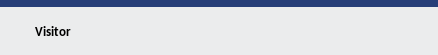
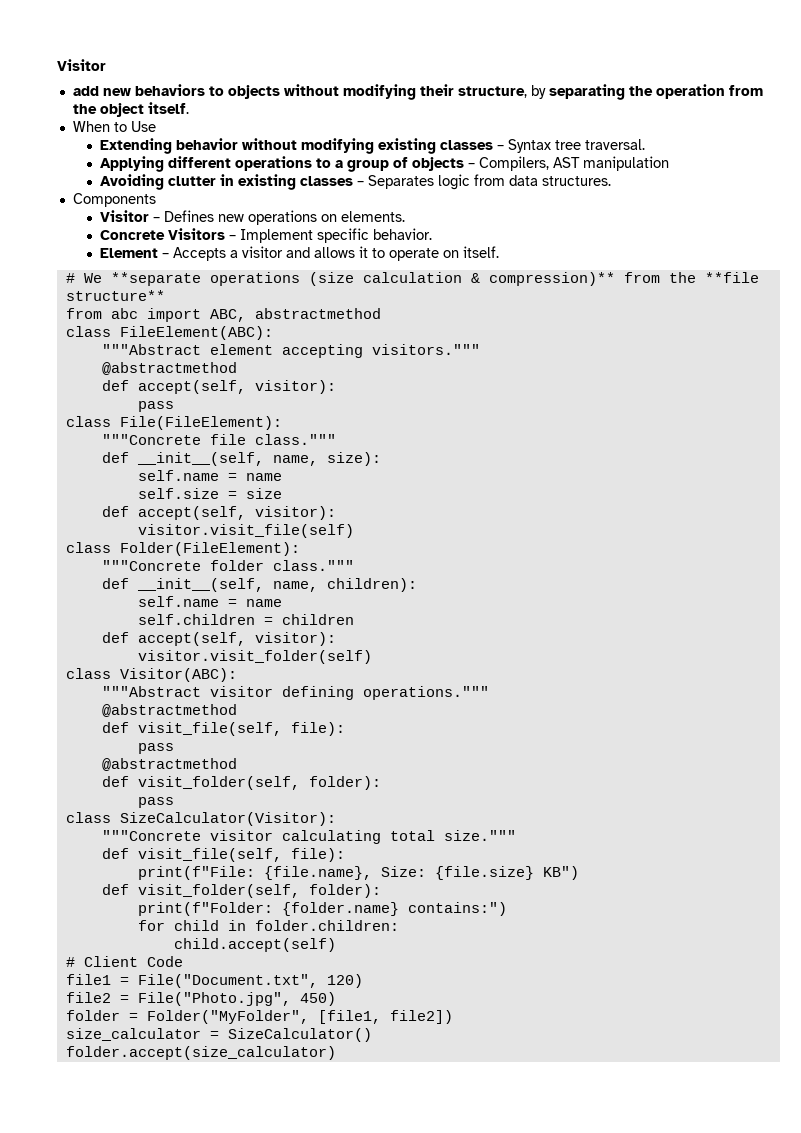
[35,26,71,36] Visitor -> [57,59,106,71] [72,84,763,100] [72,102,189,117] [72,121,156,132] [99,138,645,154] [99,156,669,172] [99,174,611,190] [72,193,156,207] [99,210,405,225] [99,228,432,243] [99,246,499,261] [65,272,759,286] [65,290,165,301] [65,308,381,322] [65,326,273,340] [101,344,480,358] [101,362,237,375] [101,380,336,394] [137,401,174,412] [65,416,282,430] [101,434,336,445] [101,452,381,466] [137,470,282,481] [137,488,282,499] [101,506,336,520] [137,524,354,538] [65,542,300,556] [101,560,354,571] [101,578,417,592] [137,596,282,607] [137,614,354,625] [101,632,336,646] [137,650,372,664] [65,668,237,682] [101,686,489,700] [101,704,237,717] [101,722,345,736] [137,743,174,754] [101,758,237,771] [101,776,381,790] [137,797,174,808] [65,812,336,826] [101,830,516,844] [101,848,345,862] [137,866,579,880] [101,884,381,898] [137,902,507,916] [137,920,399,931] [173,938,336,952] [65,956,183,967] [65,974,363,988] [65,992,336,1006] [65,1010,453,1024] [65,1028,372,1042] [65,1046,336,1060] Visitor // add new behaviors to objects without modifying their structure, by separating the operation from the object itself. // When to Use // Extending behavior without modifying existing classes – Syntax tree traversal. // Applying different operations to a group of objects – Compilers, AST manipulation // Avoiding clutter in existing classes – Separates logic from data structures. // Components // Visitor – Defines new operations on elements. // Concrete Visitors – Implement specific behavior. // Element – Accepts a visitor and allows it to operate on itself. // # We **separate operations (size calculation & compression)** from the **file structure** // from abc import ABC, abstractmethod // class FileElement(ABC): // """Abstract element accepting visitors.""" // @abstractmethod // def accept(self, visitor): // pass // class File(FileElement): // """Concrete file class.""" // def __init__(self, name, size): // self.name = name // self.size = size // def accept(self, visitor): // visitor.visit_file(self) // class Folder(FileElement): // """Concrete folder class.""" // def __init__(self, name, children): // self.name = name // self.children = children // def accept(self, visitor): // visitor.visit_folder(self) // class Visitor(ABC): // """Abstract visitor defining operations.""" // @abstractmethod // def visit_file(self, file): // pass // @abstractmethod // def visit_folder(self, folder): // pass // class SizeCalculator(Visitor): // """Concrete visitor calculating total size.""" // def visit_file(self, file): // print(f"File: {file.name}, Size: {file.size} KB") // def visit_folder(self, folder): // print(f"Folder: {folder.name} contains:") // for child in folder.children: // child.accept(self) // # Client Code // file1 = File("Document.txt", 120) // file2 = File("Photo.jpg", 450) // folder = Folder("MyFolder", [file1, file2]) // size_calculator = SizeCalculator() // folder.accept(size_calculator)

